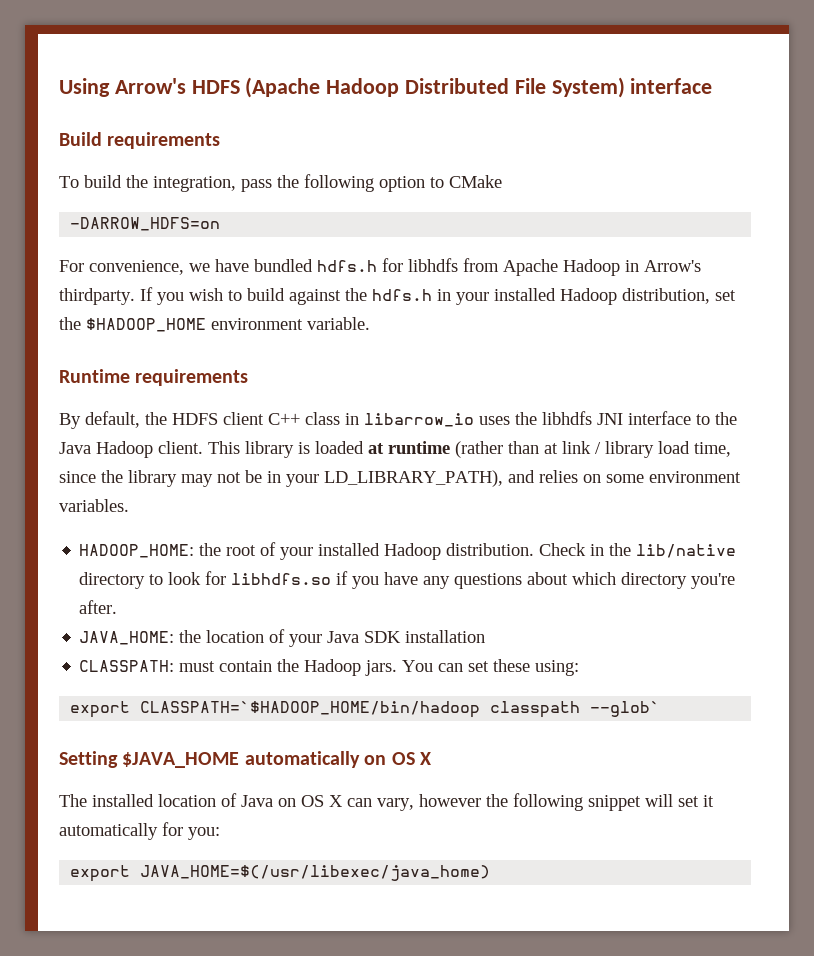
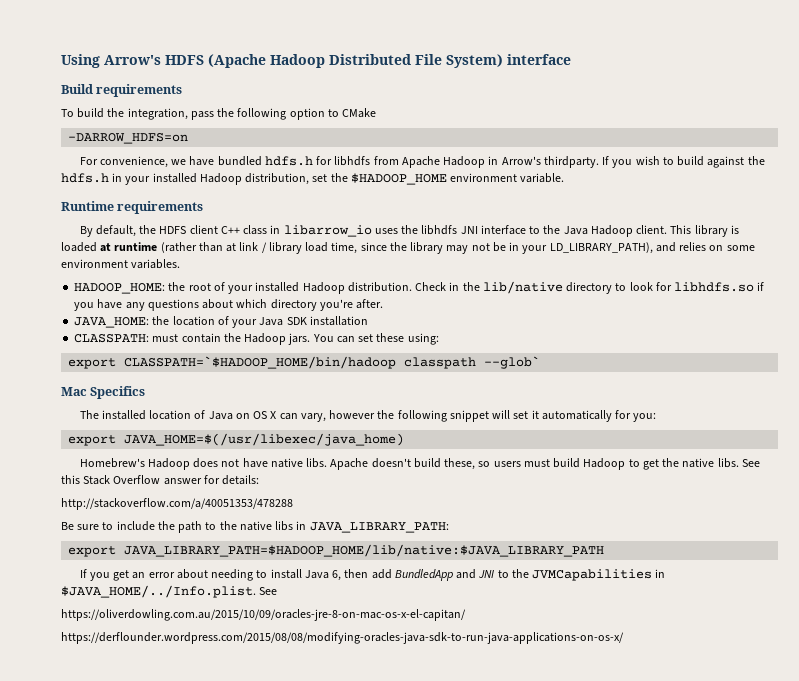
[59,751,431,768] Setting $JAVA_HOME automatically on OS X -> [61,386,146,399] Mac Specifics
(491, 873) none -> [79,458,760,470] [61,475,260,485] [61,498,293,510] [61,521,449,533] [68,544,605,557] [79,569,666,581] [61,585,278,598] [61,609,466,621] [61,632,624,644] // Homebrew's Hadoop does not have native libs. Apache doesn't build these, so users must build Hadoop to get the native libs. See this Stack Overflow answer for details: // http://stackoverflow.com/a/40051353/478288 // Be sure to include the path to the native libs in JAVA_LIBRARY_PATH: // export JAVA_LIBRARY_PATH=$HADOOP_HOME/lib/native:$JAVA_LIBRARY_PATH // If you get an error about needing to install Java 6, then add BundledApp and JNI to the JVMCapabilities in $JAVA_HOME/../Info.plist. See // https://oliverdowling.com.au/2015/10/09/oracles-jre-8-on-mac-os-x-el-capitan/ // https://derflounder.wordpress.com/2015/08/08/modifying-oracles-java-sdk-to-run-java-applications-on-os-x/

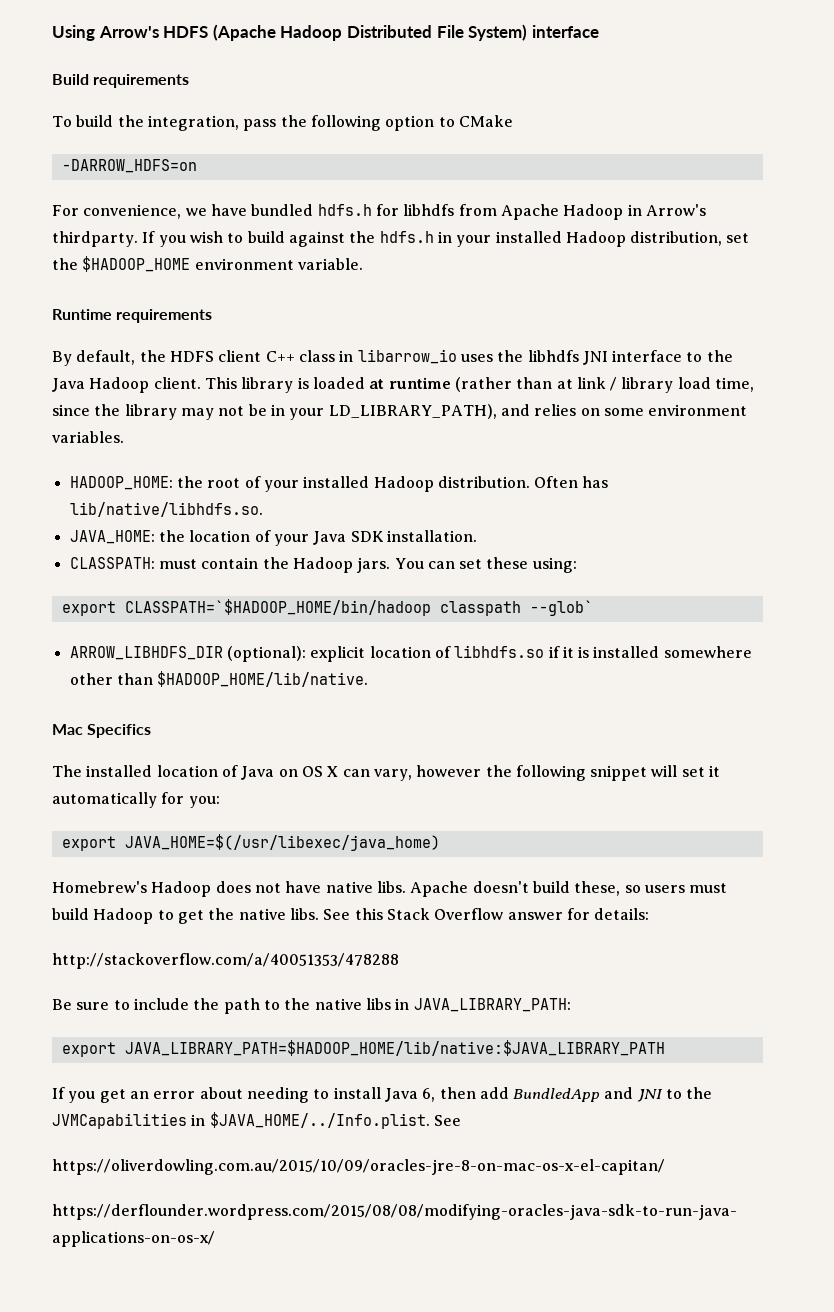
[415,281,765,294] [74,299,384,311] Check in the lib/native directory to look for libhdfs.so if you have any questions about which directory you're after. -> [534,476,609,488] [69,502,263,517] Often has lib/native/libhdfs.so.
[309,316,368,326] installation -> [386,530,477,542] installation.
(541, 362) none -> [69,645,752,662] [69,671,369,687] // ARROW_LIBHDFS_DIR (optional): explicit location of libhdfs.so if it is installed somewhere other than $HADOOP_HOME/lib/native.

